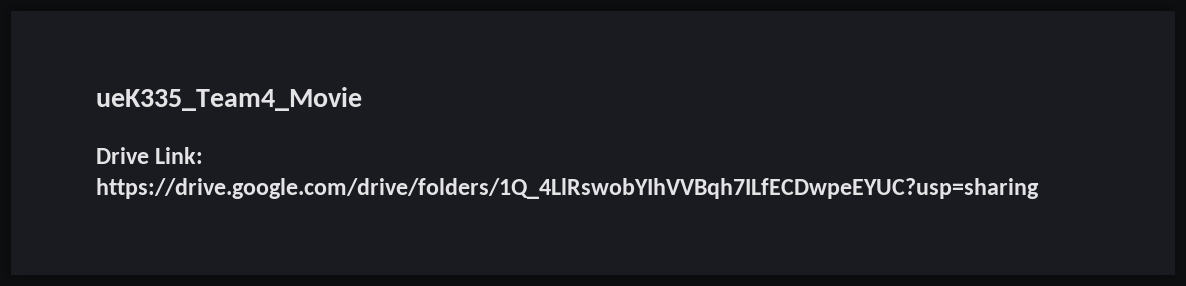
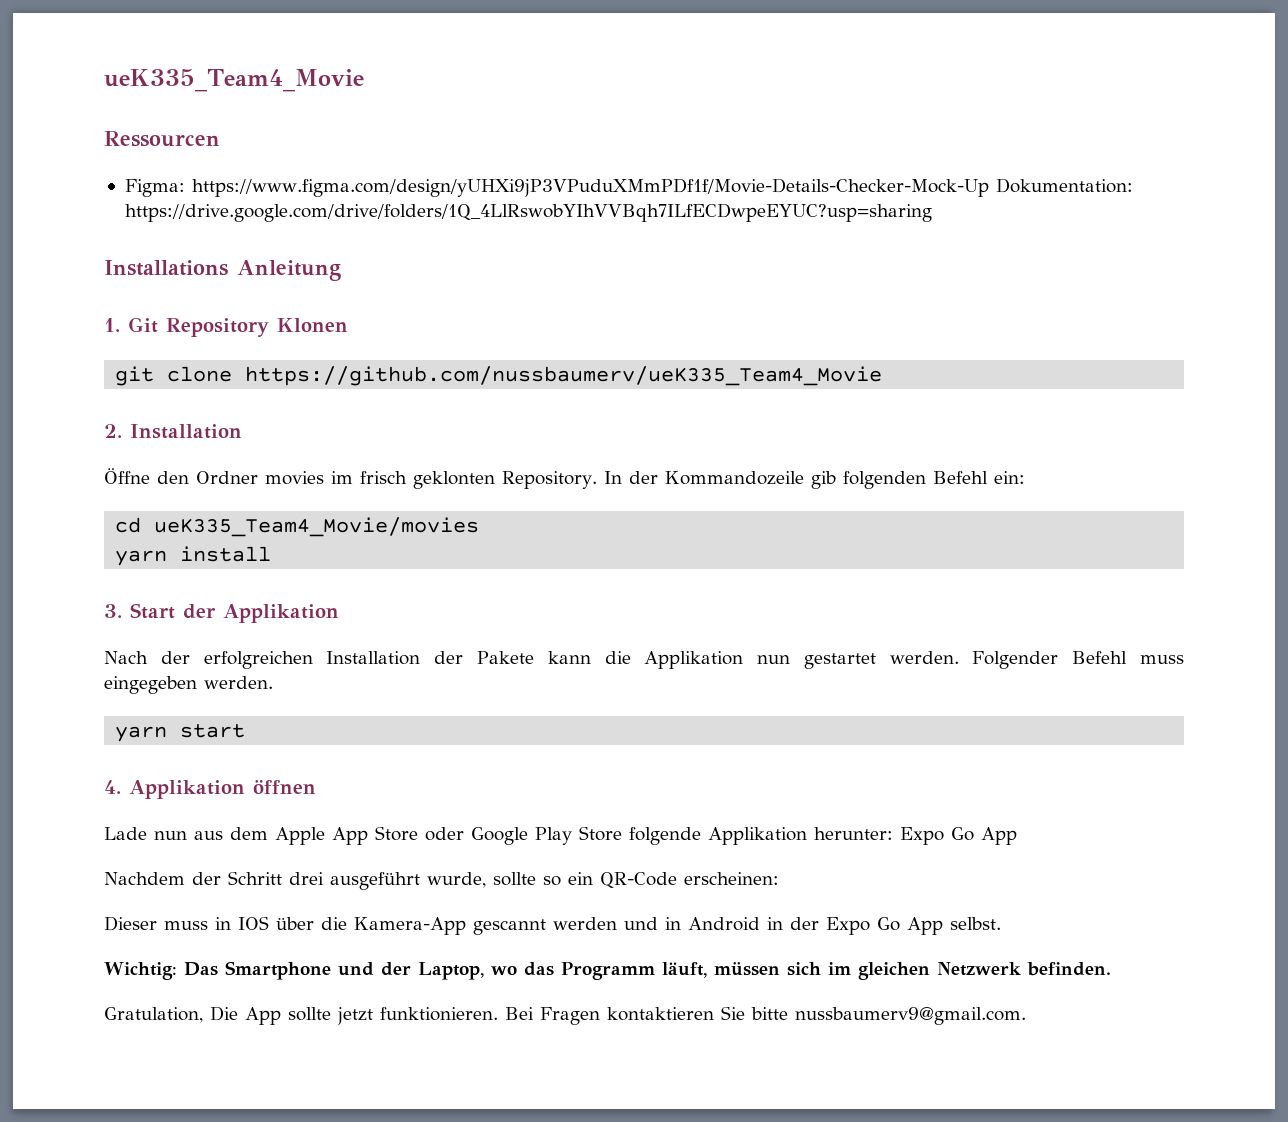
[96,147,204,164] [96,178,1039,199] Drive Link: https://drive.google.com/drive/folders/1Q_4LlRswobYIhVVBqh7ILfECDwpeEYUC?usp=sharing -> [104,131,220,147] [124,178,1133,197] [124,203,932,222] [104,260,341,281] [104,317,348,337] [115,366,883,386] [104,424,242,439] [104,468,1025,489] [115,517,480,537] [115,546,272,566] [104,603,339,623] [104,651,1185,669] [104,676,273,694] [115,724,246,742] [104,780,316,799] [104,826,1017,845] [104,871,779,890] [104,916,1001,935] [104,961,1111,980] [104,1006,1026,1025] Ressourcen // Figma: https://www.figma.com/design/yUHXi9jP3VPuduXMmPDf1f/Movie-Details-Checker-Mock-Up Dokumentation: https://drive.google.com/drive/folders/1Q_4LlRswobYIhVVBqh7ILfECDwpeEYUC?usp=sharing // Installations Anleitung // 1. Git Repository Klonen // git clone https://github.com/nussbaumerv/ueK335_Team4_Movie // 2. Installation // Öffne den Ordner movies im frisch geklonten Repository. In der Kommandozeile gib folgenden Befehl ein: // cd ueK335_Team4_Movie/movies // yarn install // 3. Start der Applikation // Nach der erfolgreichen Installation der Pakete kann die Applikation nun gestartet werden. Folgender Befehl muss eingegeben werden. // yarn start // 4. Applikation öffnen // Lade nun aus dem Apple App Store oder Google Play Store folgende Applikation herunter: Expo Go App // Nachdem der Schritt drei ausgeführt wurde, sollte so ein QR-Code erscheinen: // Dieser muss in IOS über die Kamera-App gescannt werden und in Android in der Expo Go App selbst. // Wichtig: Das Smartphone und der Laptop, wo das Programm läuft, müssen sich im gleichen Netzwerk befinden. // Gratulation, Die App sollte jetzt funktionieren. Bei Fragen kontaktieren Sie bitte nussbaumerv9@gmail.com.

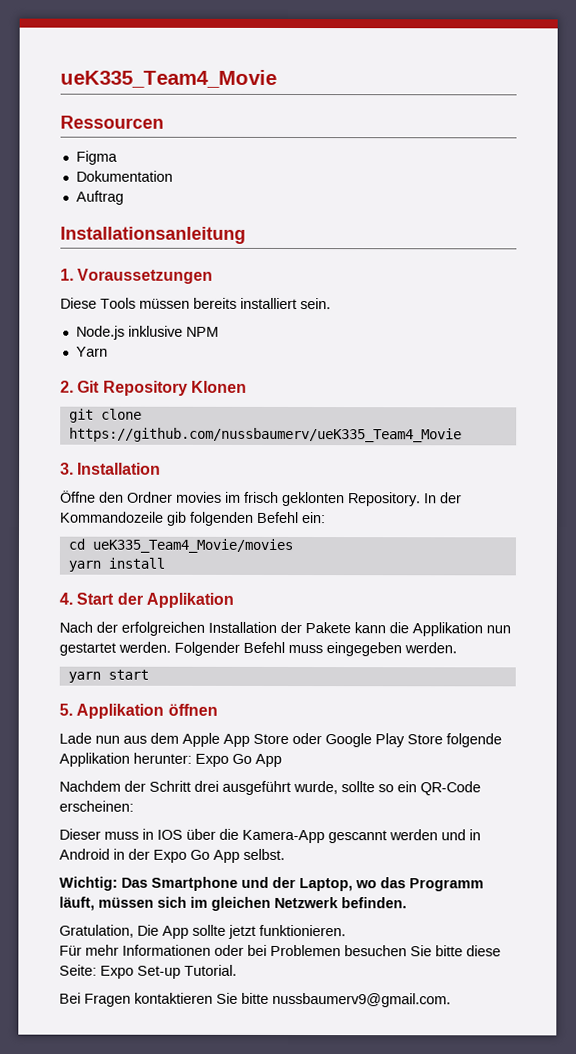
[124,178,1133,197] [124,203,932,222] [104,260,341,281] [104,318,120,332] Figma: https://www.figma.com/design/yUHXi9jP3VPuduXMmPDf1f/Movie-Details-Checker-Mock-Up Dokumentation: https://drive.google.com/drive/folders/1Q_4LlRswobYIhVVBqh7ILfECDwpeEYUC?usp=sharing // Installations Anleitung // 1. -> [75,150,118,165] [75,170,173,182] [75,190,124,205] [60,226,246,244] [60,268,214,284] [60,297,331,310] [75,325,219,340] [75,346,108,357] [60,380,74,393] Figma // Dokumentation // Auftrag // Installationsanleitung // 1. Voraussetzungen // Diese Tools müssen bereits installiert sein. // Node.js inklusive NPM // Yarn // 2.
[104,424,122,438] 2. -> [60,462,74,475] 3.
[104,604,122,618] 3. -> [59,592,73,605] 4.
[104,780,121,794] 4. -> [59,703,73,716] 5.
(498, 1014) none -> [59,944,501,957] [59,964,237,979] // Für mehr Informationen oder bei Problemen besuchen Sie bitte diese Seite: Expo Set-up Tutorial. //

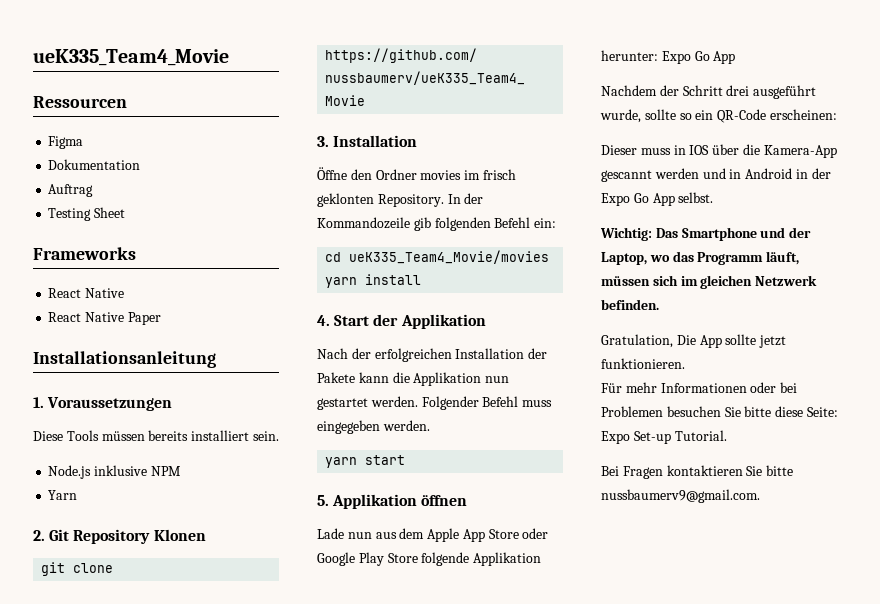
(124, 197) none -> [48,207,126,221] [33,247,136,260] [48,288,125,298] [48,312,161,325] // Testing Sheet // Frameworks // React Native // React Native Paper

